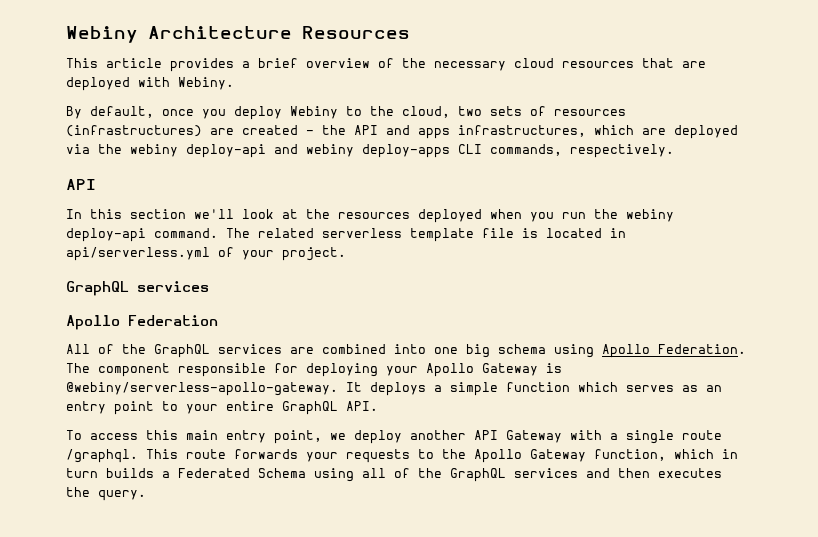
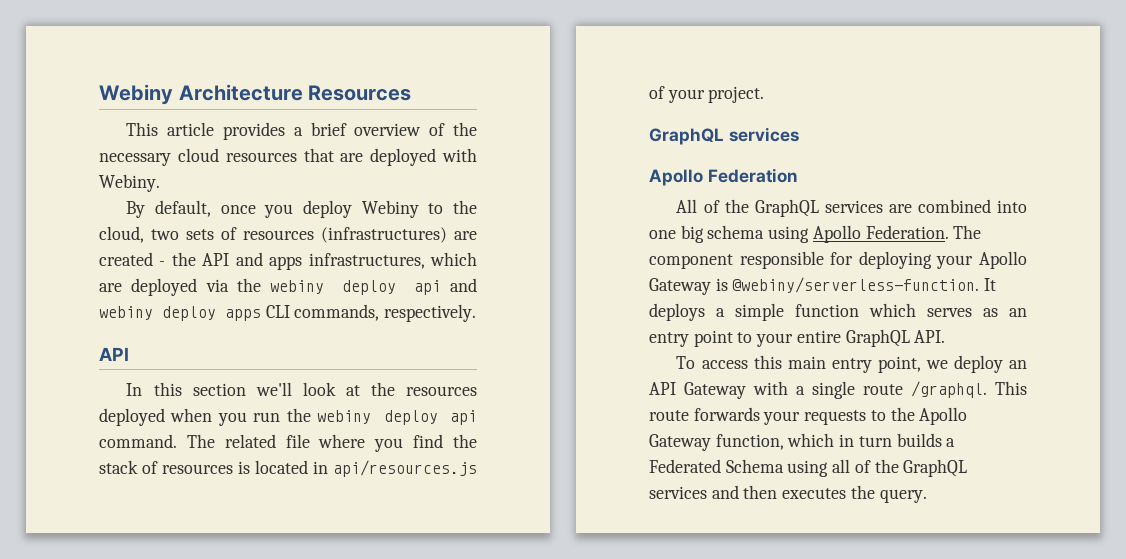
[186,144,450,158] deploy-api and webiny deploy-apps -> [341,278,478,295] [99,306,261,321] deploy api and webiny deploy apps
[66,228,146,242] deploy-api -> [383,410,477,425] deploy api
[322,228,514,242] serverless template file -> [285,434,477,452] [99,460,233,474] file where you find the stack of resources
[66,247,210,261] api/serverless.yml -> [333,460,477,477] api/resources.js
[66,382,338,396] @webiny/serverless-apollo-gateway. -> [732,277,980,293] @webiny/serverless-function.
[410,430,466,440] another -> [1009,360,1027,369] an

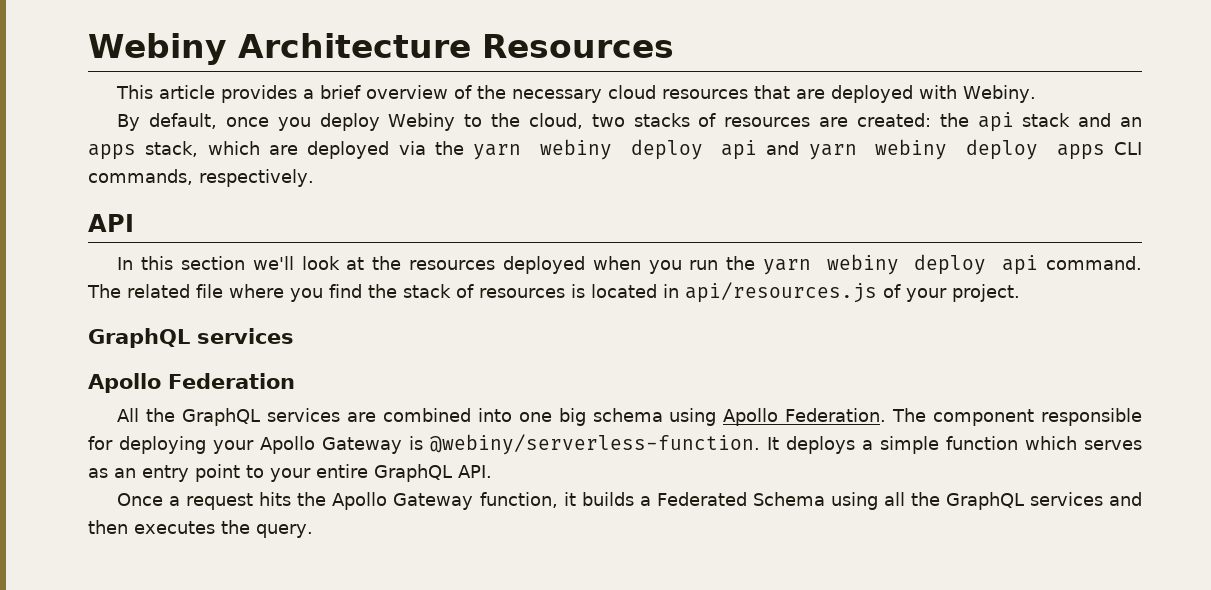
[186,227,477,243] [99,252,425,270] sets of resources (infrastructures) are created - the API and apps infrastructures, -> [633,112,1143,132] [88,141,199,160] stacks of resources are created: the api stack and an apps stack,
(261, 285) none -> [473,144,522,160] yarn
(478, 285) none -> [808,144,857,160] yarn
(311, 415) none -> [763,259,812,275] yarn
[703,200,720,213] of -> (140, 415) none
[676,355,1027,373] [649,381,1027,399] [649,407,886,425] To access this main entry point, we deploy an API Gateway with a single route /graphql. This route forwards your requests to -> [117,492,292,510] Once a request hits
[787,433,892,447] which in turn -> [563,492,576,506] it
[854,460,871,473] of -> (905, 499) none

